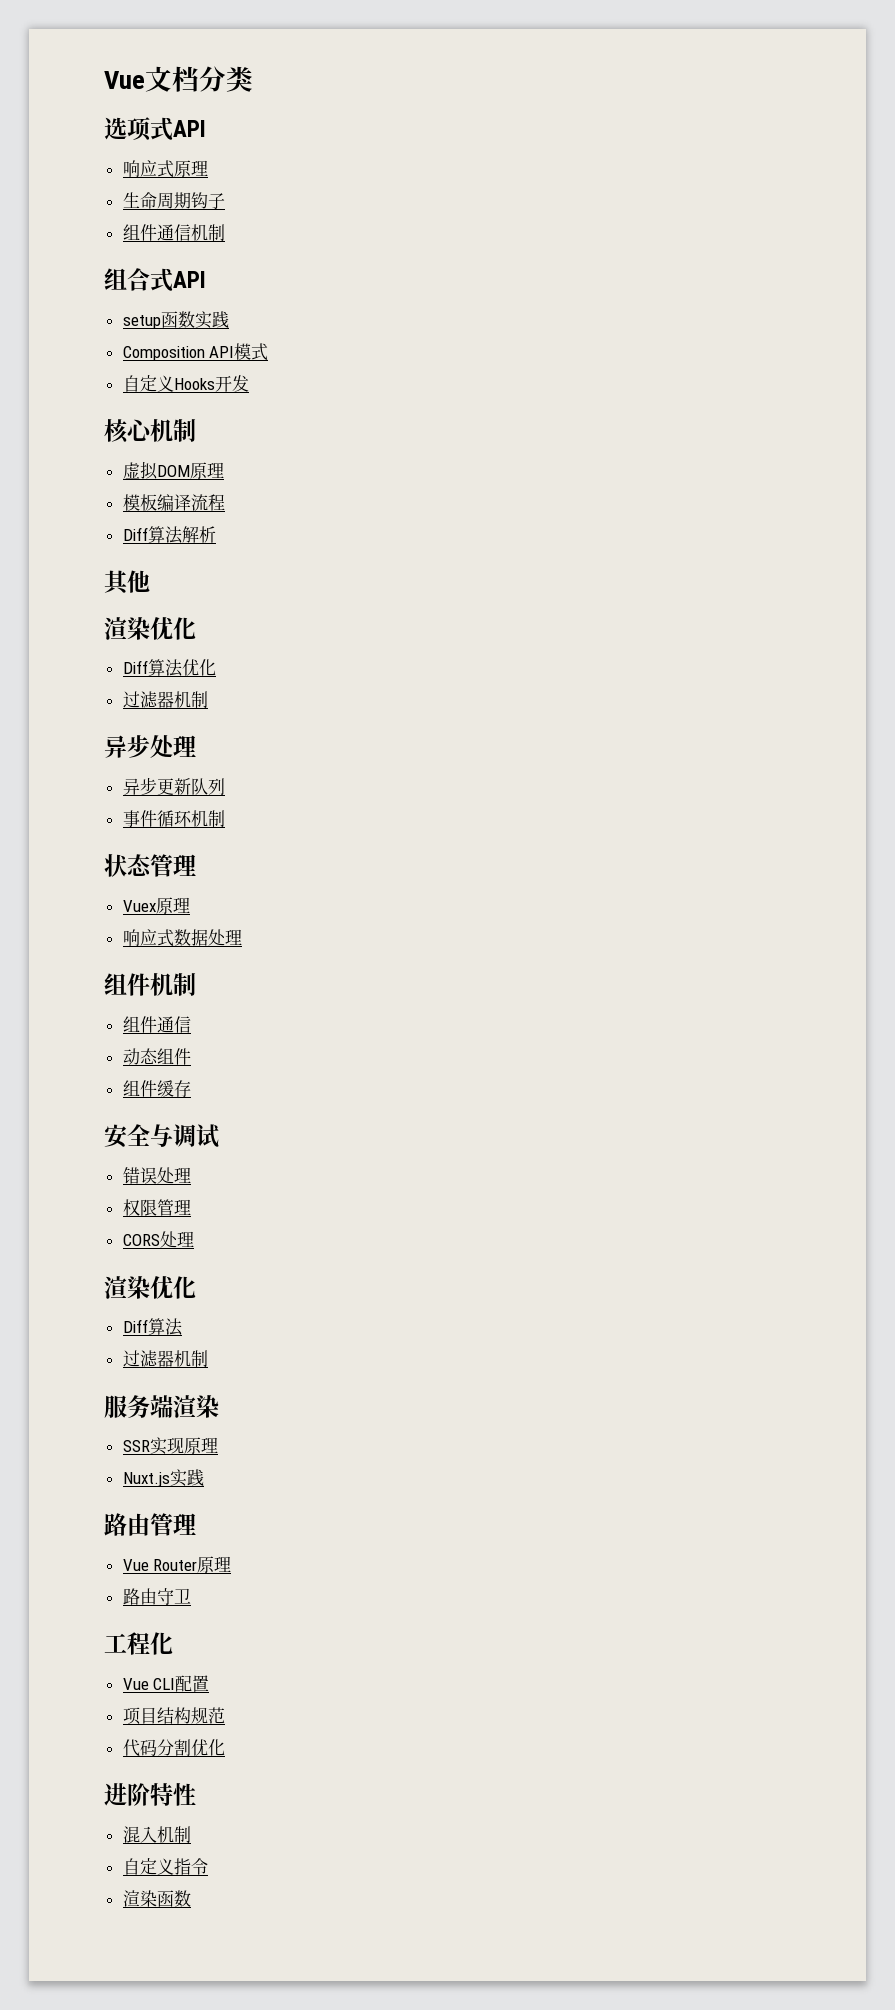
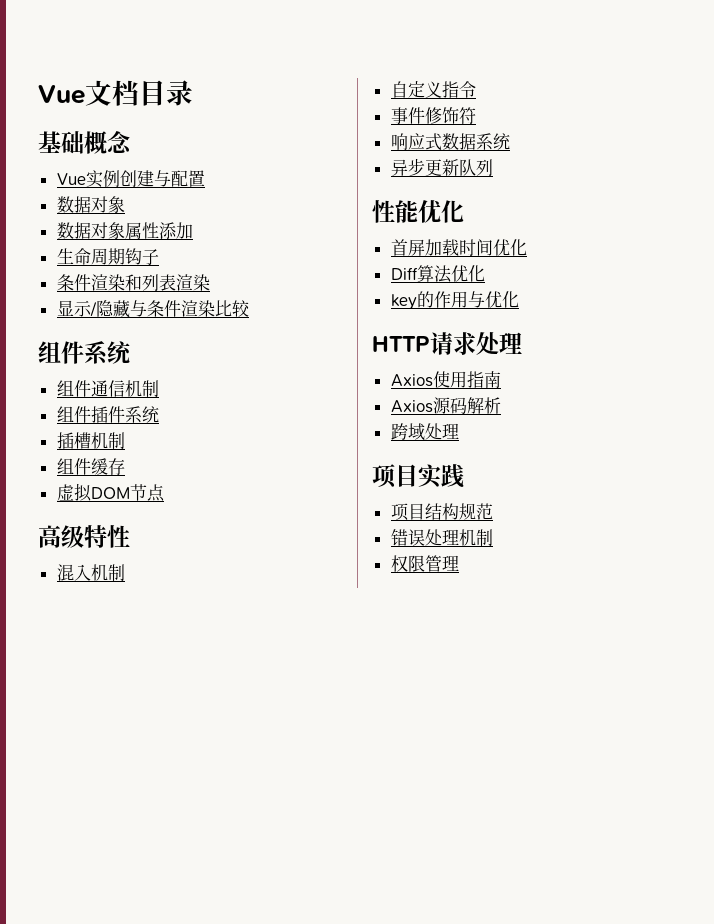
[199,66,253,92] [104,117,206,141] [122,160,208,178] [122,192,225,209] [122,224,225,241] [104,268,206,292] [122,311,229,329] [122,343,269,361] [122,375,249,392] [104,419,196,444] [122,461,224,480] [122,494,225,511] [122,526,216,544] [104,570,150,595] [104,616,196,640] [122,659,216,677] [122,691,208,708] [104,735,196,758] [122,777,225,795] [122,810,225,827] [104,854,196,877] [122,897,190,914] [122,929,242,947] [104,973,196,996] [122,1016,191,1033] [122,1048,191,1065] [122,1080,191,1097] [104,1124,219,1148] [122,1167,191,1184] [122,1199,191,1216] [122,1231,194,1248] [104,1275,196,1299] [122,1318,183,1336] [122,1350,208,1367] [104,1394,219,1418] [122,1437,218,1455] [122,1469,204,1487] [104,1513,196,1536] [122,1556,232,1573] [122,1588,191,1605] [104,1632,173,1655] [122,1675,210,1692] [122,1707,225,1725] [122,1739,225,1757] [104,1783,150,1806] 分类 // 选项式API // 响应式原理 // 生命周期钩子 // 组件通信机制 // 组合式API // setup函数实践 // Composition API模式 // 自定义Hooks开发 // 核心机制 // 虚拟DOM原理 // 模板编译流程 // Diff算法解析 // 其他 // 渲染优化 // Diff算法优化 // 过滤器机制 // 异步处理 // 异步更新队列 // 事件循环机制 // 状态管理 // Vuex原理 // 响应式数据处理 // 组件机制 // 组件通信 // 动态组件 // 组件缓存 // 安全与调试 // 错误处理 // 权限管理 // CORS处理 // 渲染优化 // Diff算法 // 过滤器机制 // 服务端渲染 // SSR实现原理 // Nuxt.js实践 // 路由管理 // Vue Router原理 // 路由守卫 // 工程化 // Vue CLI配置 // 项目结构规范 // 代码分割优化 // 进阶 -> [139,80,193,106] [38,131,132,154] [56,170,205,188] [56,196,125,213] [56,222,193,239] [56,248,159,265] [56,274,210,291] [56,300,250,318] [38,341,132,365] [56,380,159,397] [56,406,159,423] [56,432,125,449] [56,458,125,475] [56,483,165,502] [38,525,84,548] 目录 // 基础概念 // Vue实例创建与配置 // 数据对象 // 数据对象属性添加 // 生命周期钩子 // 条件渲染和列表渲染 // 显示/隐藏与条件渲染比较 // 组件系统 // 组件通信机制 // 组件插件系统 // 插槽机制 // 组件缓存 // 虚拟DOM节点 // 高级
[122,1890,191,1907] 渲染函数 -> [390,107,476,124] [390,133,510,151] [390,158,493,176] [372,200,464,223] [390,239,527,256] [390,265,485,283] [390,291,519,310] [372,332,522,355] [390,371,501,388] [390,397,501,414] [390,423,459,441] [372,464,464,488] [390,503,493,521] [390,529,493,546] [390,555,459,572] 事件修饰符 // 响应式数据系统 // 异步更新队列 // 性能优化 // 首屏加载时间优化 // Diff算法优化 // key的作用与优化 // HTTP请求处理 // Axios使用指南 // Axios源码解析 // 跨域处理 // 项目实践 // 项目结构规范 // 错误处理机制 // 权限管理

